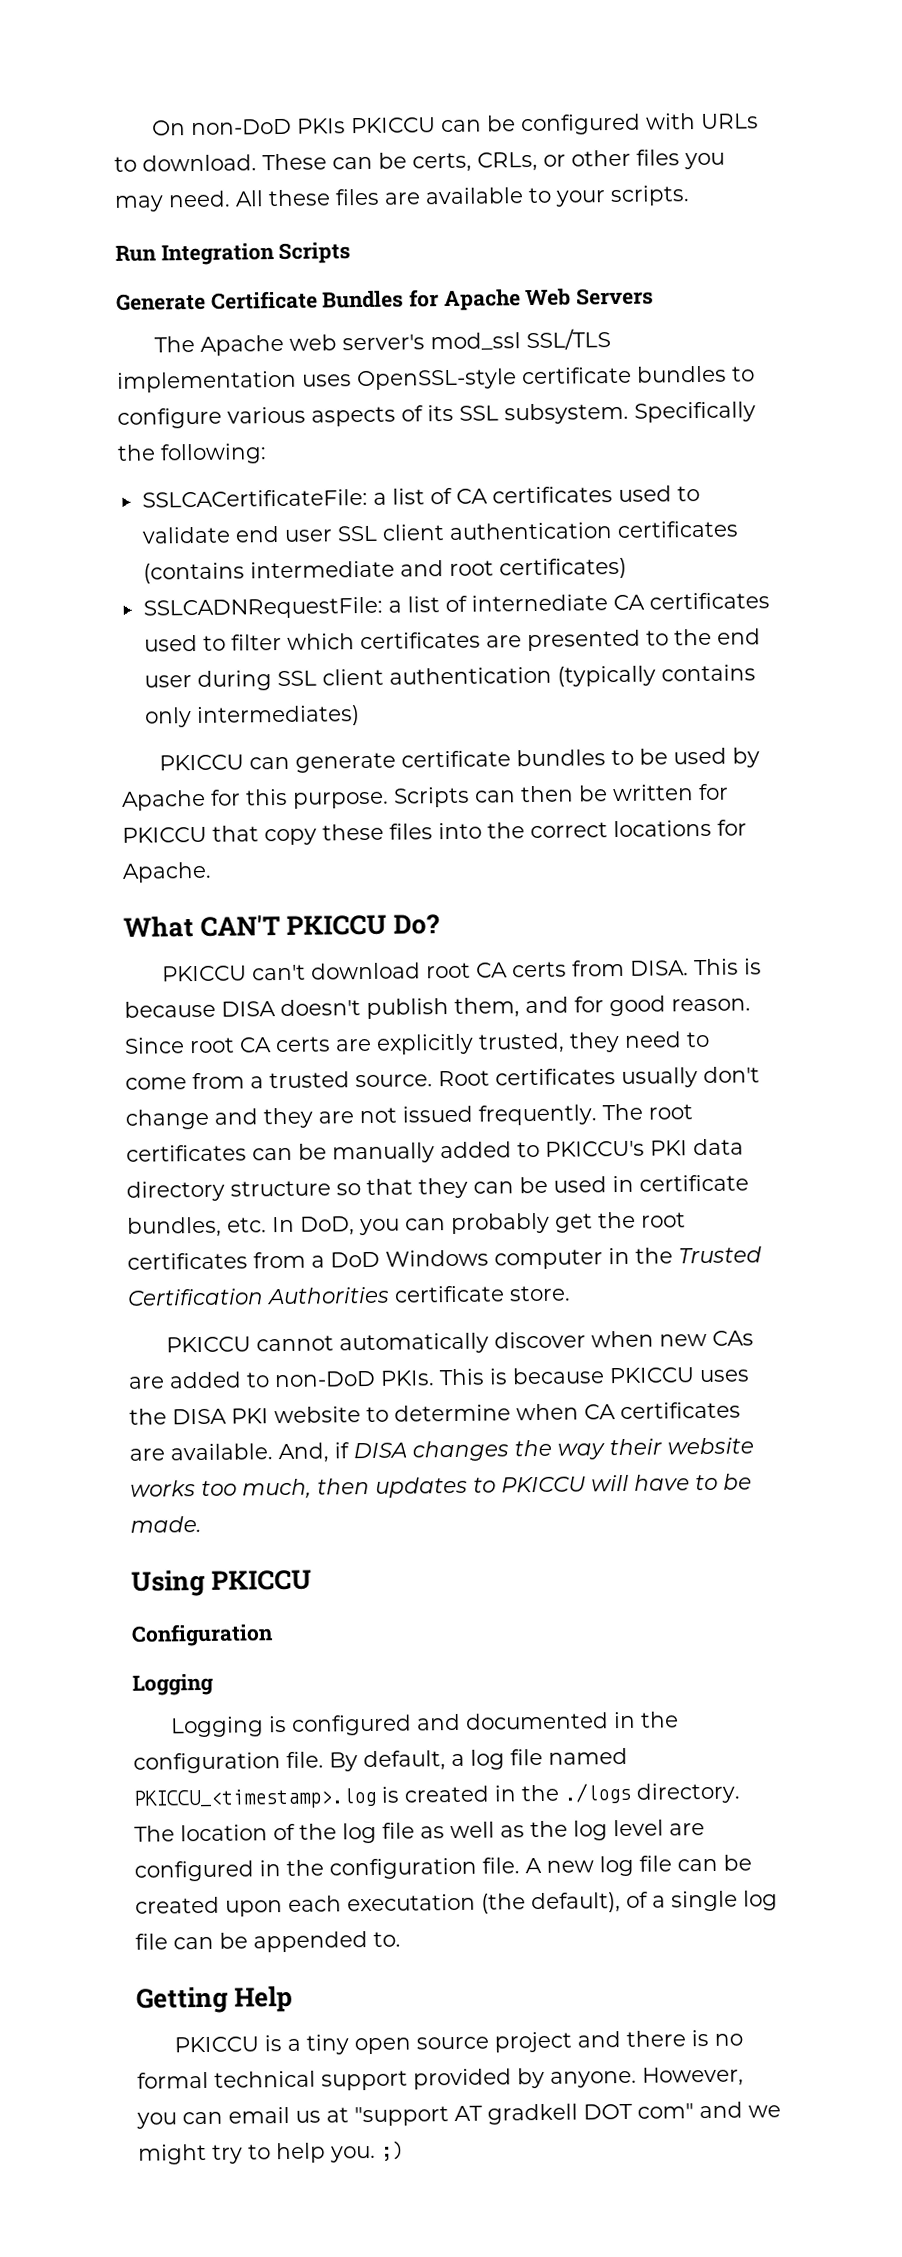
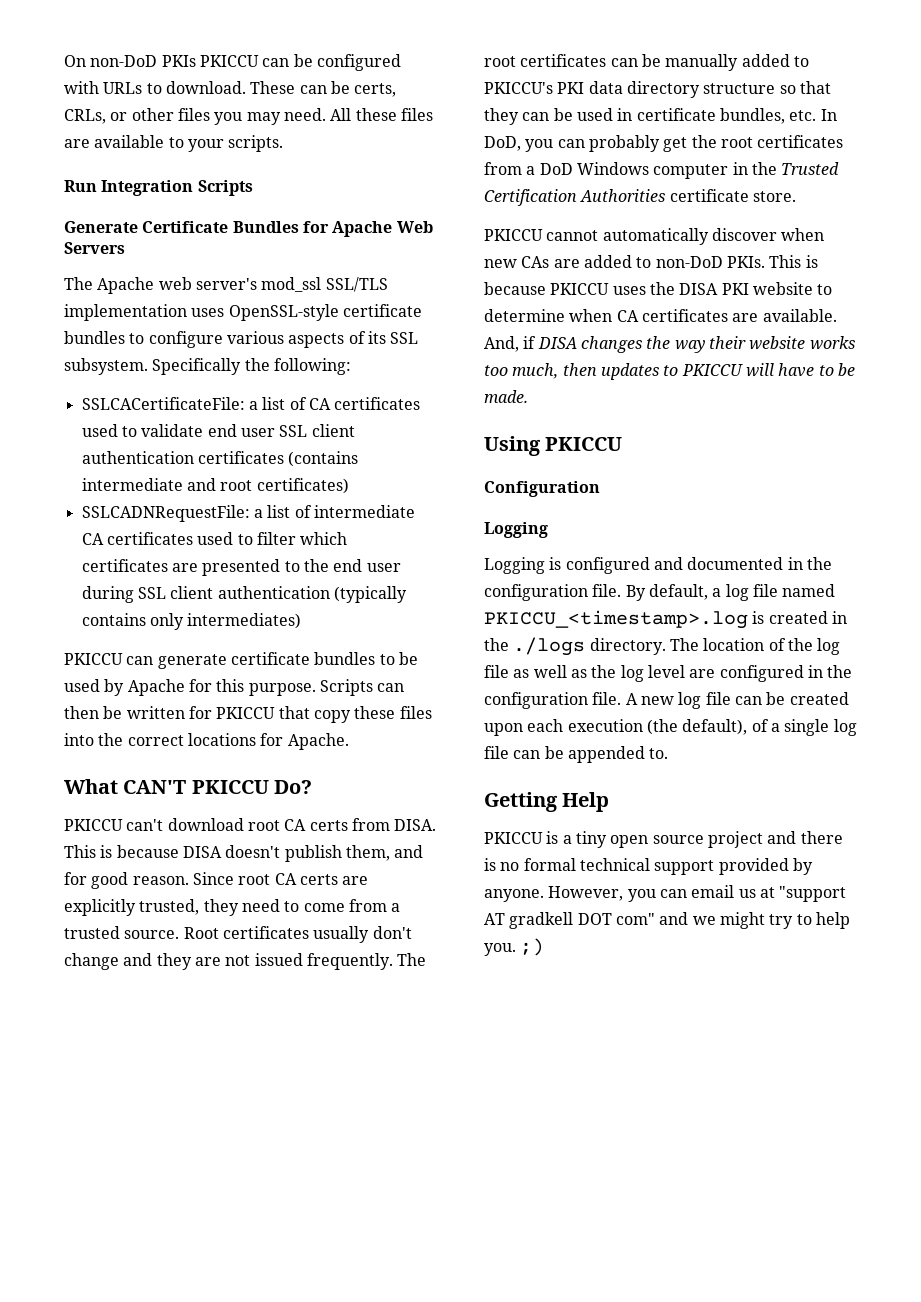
[470,594,608,612] internediate -> [313,505,415,518] intermediate
[347,1893,476,1912] executation -> [567,719,643,732] execution

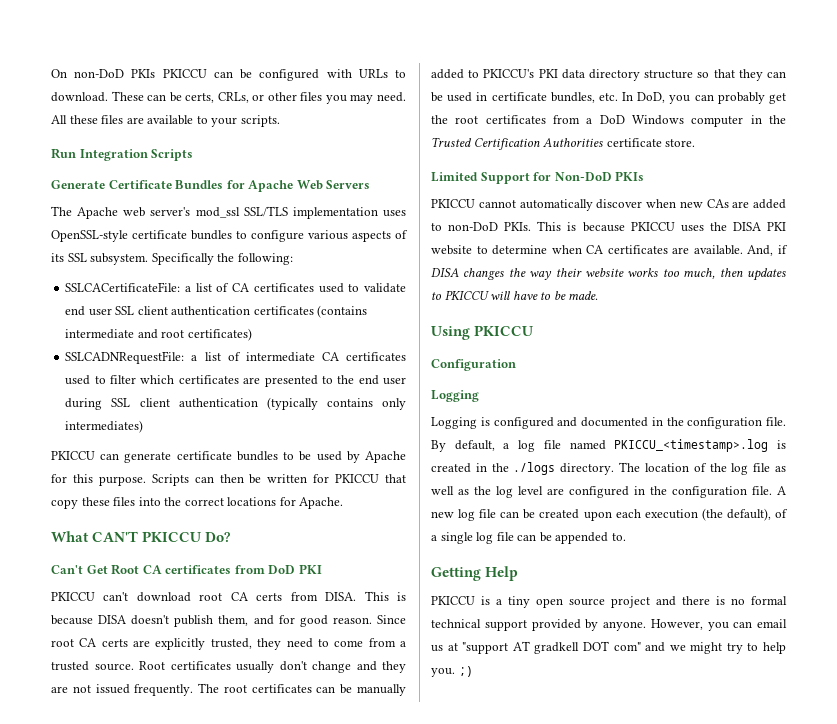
(313, 787) none -> [51,564,322,575] // Can't Get Root CA certificates from DoD PKI
(796, 196) none -> [431,171,645,184] // Limited Support for Non-DoD PKIs

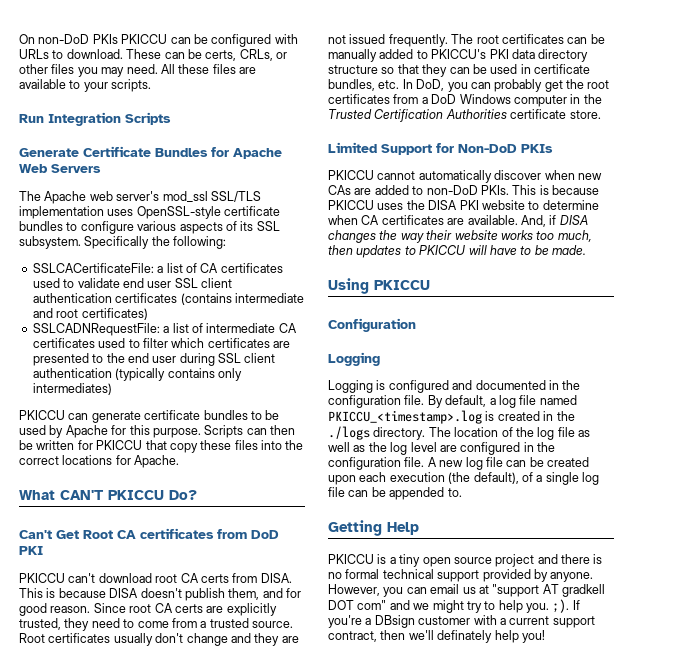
[458,666,473,677] ;) -> [552,599,580,613] [328,615,595,628] [328,630,545,643] ;). If you're a DBsign customer with a current support contract, then we'll definately help you!

